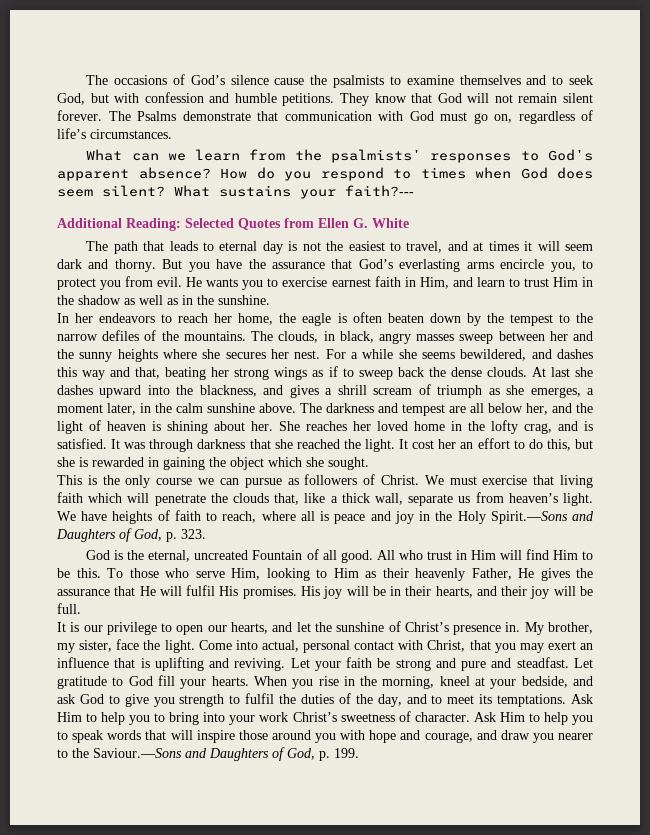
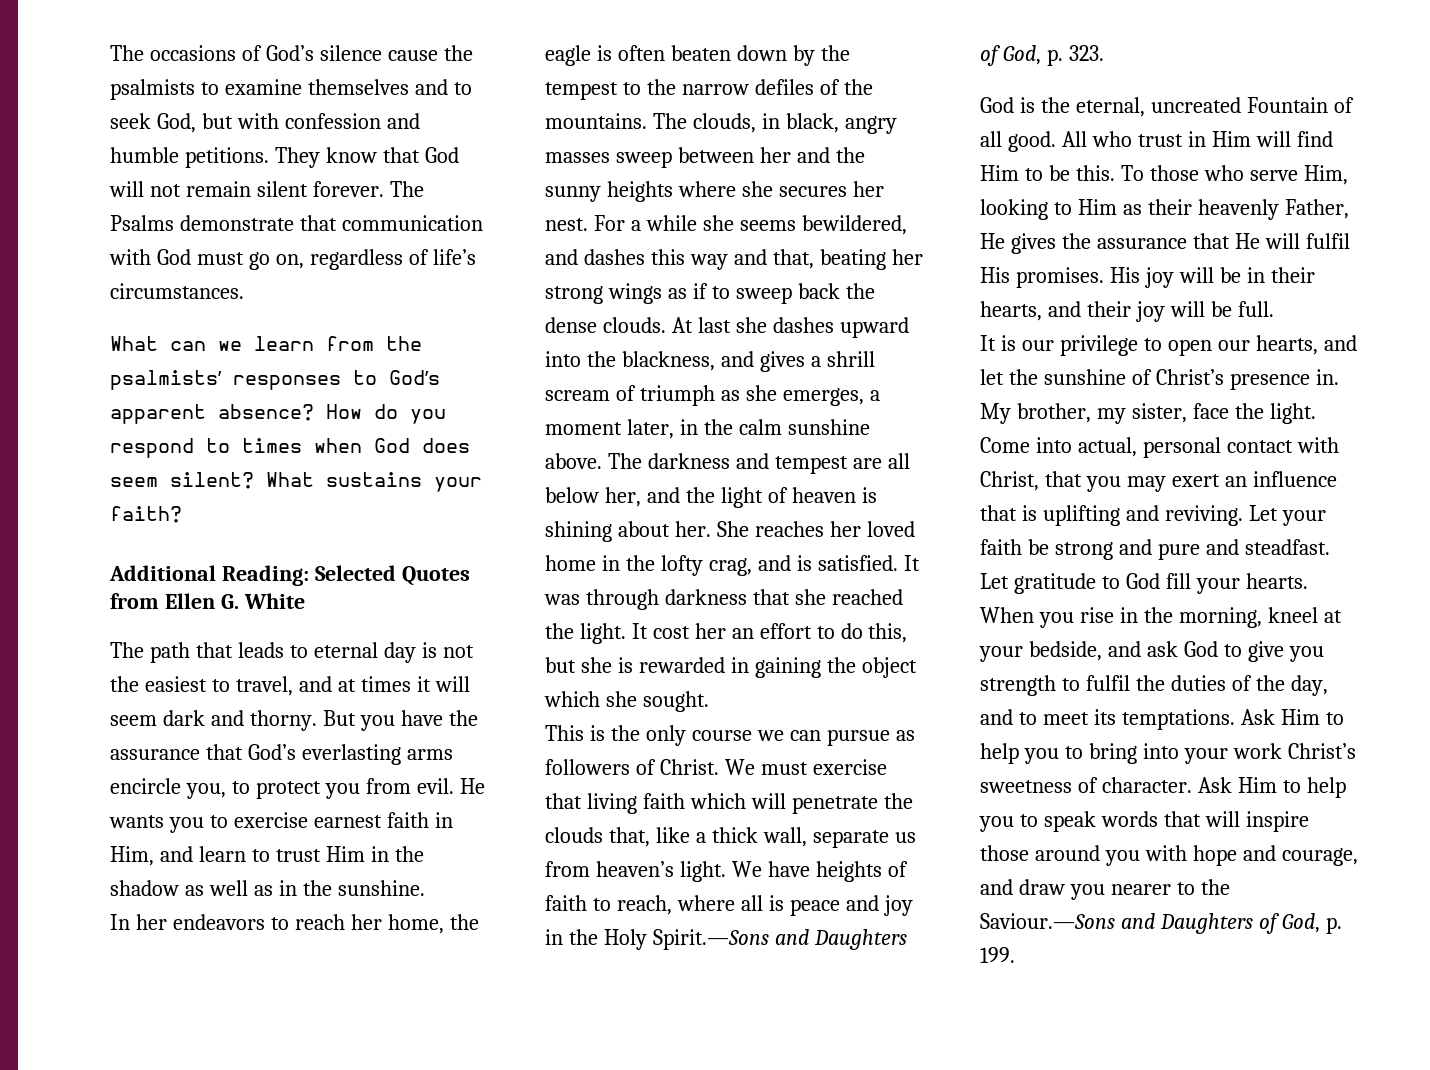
[345,185,414,197] faith?--- -> [110,506,182,523] faith?

